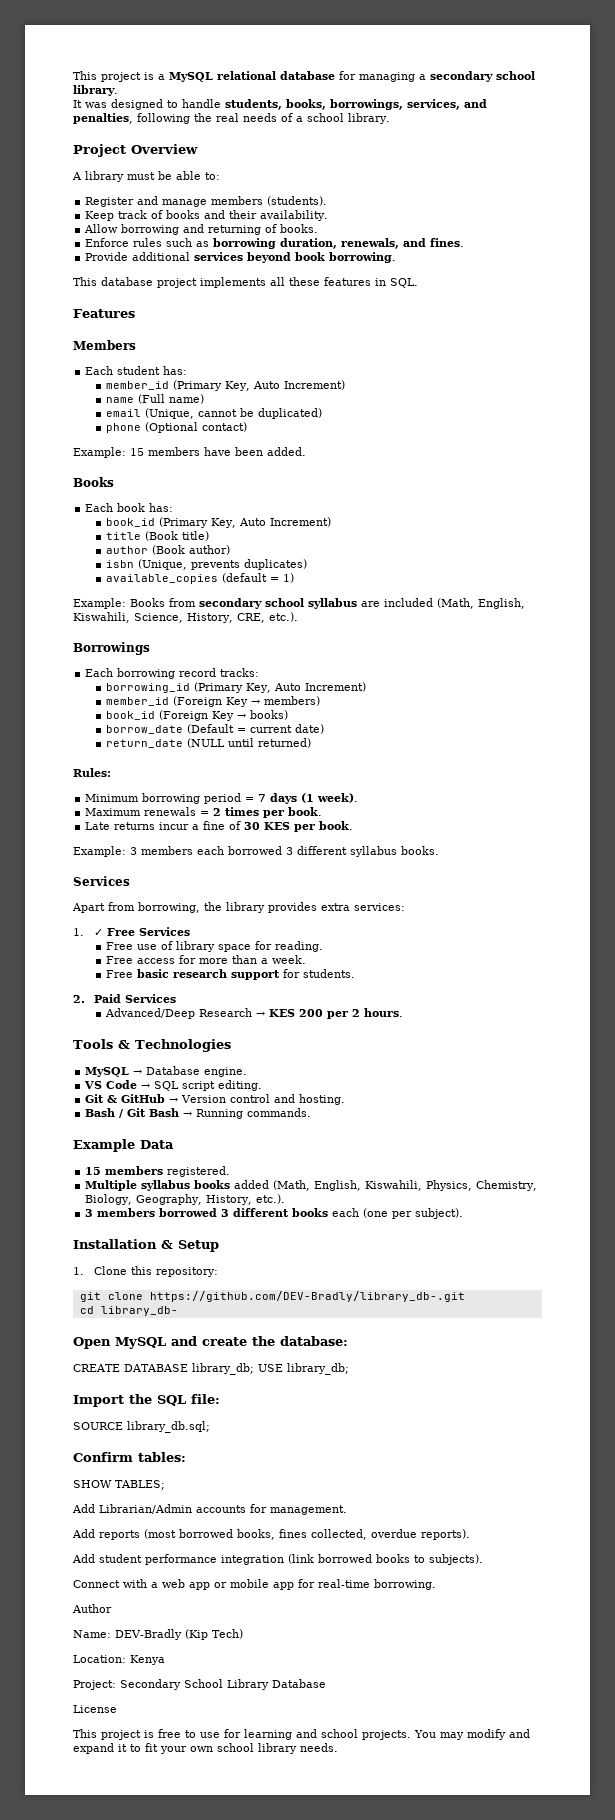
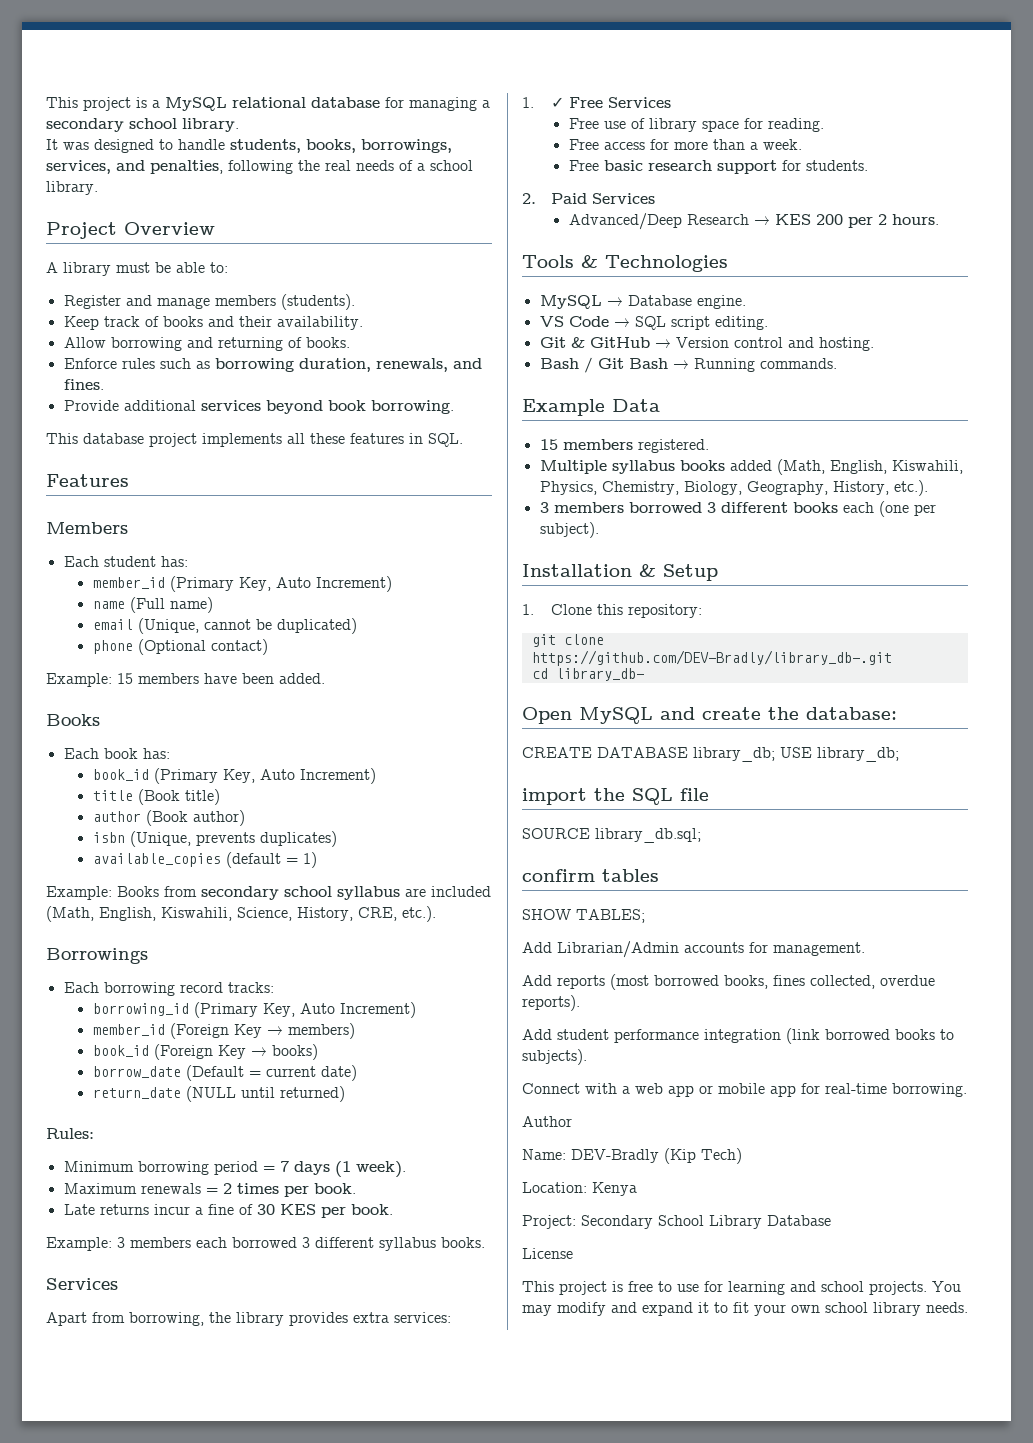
[73,1395,124,1407] Import -> [522,788,587,805] import
[191,1394,220,1404] file: -> [680,788,709,801] file
[73,1452,186,1462] Confirm tables: -> [522,869,659,882] confirm tables

